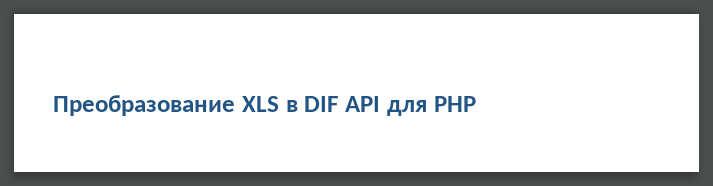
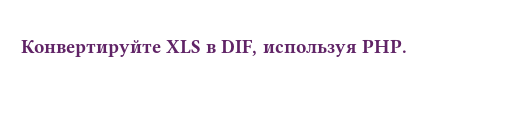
[53,95,235,116] Преобразование -> [21,40,161,57] Конвертируйте
[304,96,476,116] DIF API для PHP -> [221,39,407,57] DIF, используя PHP.

